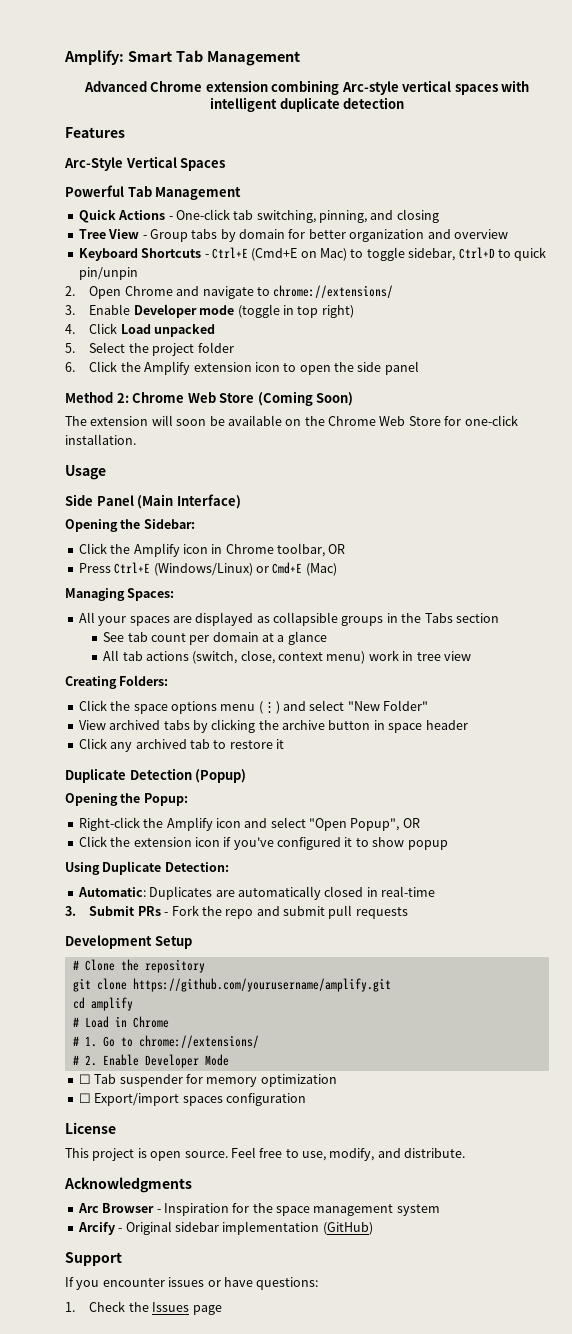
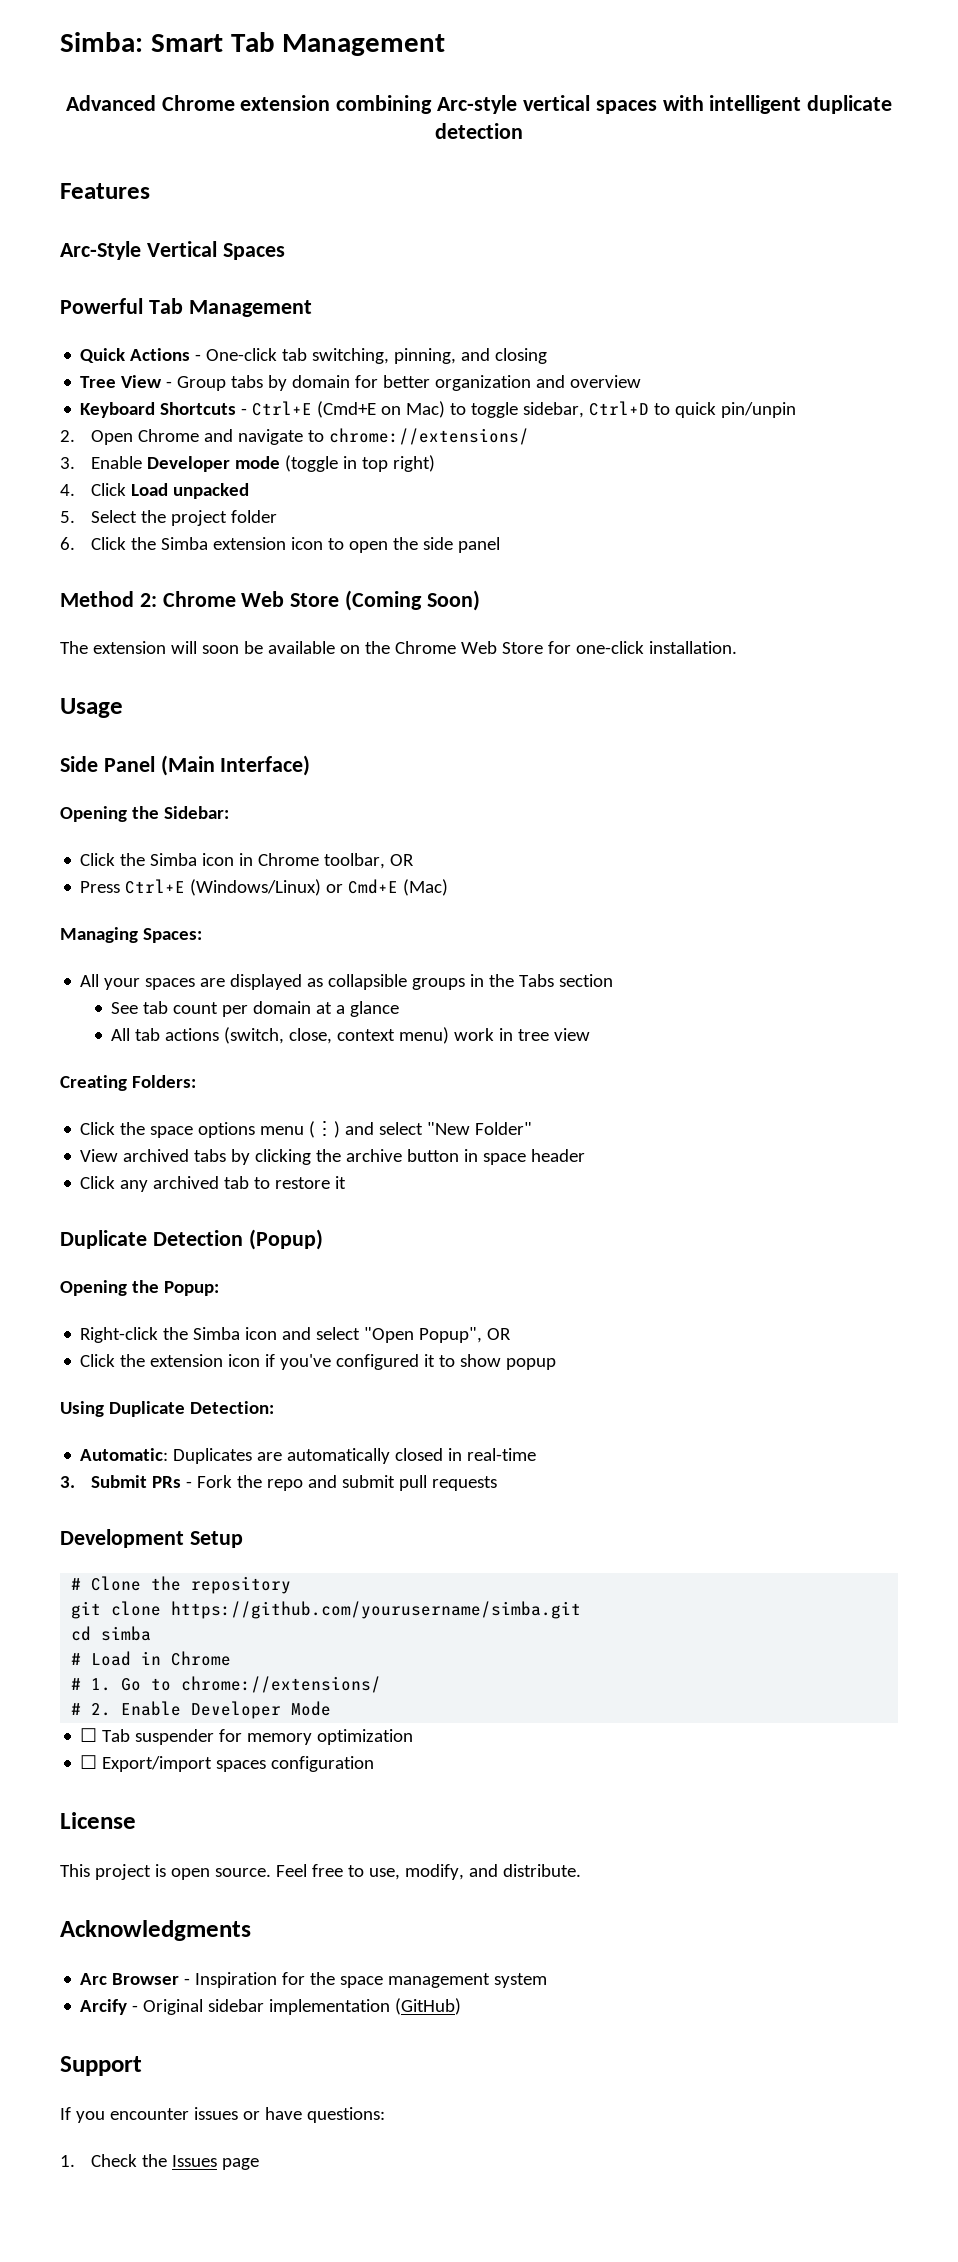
[64,50,124,65] Amplify: -> [60,32,143,52] Simba:
[144,361,191,375] Amplify -> [160,537,208,550] Simba
[133,543,180,557] Amplify -> [150,853,198,866] Simba
[166,817,213,831] Amplify -> [193,1327,241,1340] Simba
[132,978,391,992] https://github.com/yourusername/amplify.git -> [171,1601,582,1619] https://github.com/yourusername/simba.git
[90,997,133,1011] amplify -> [101,1626,152,1641] simba

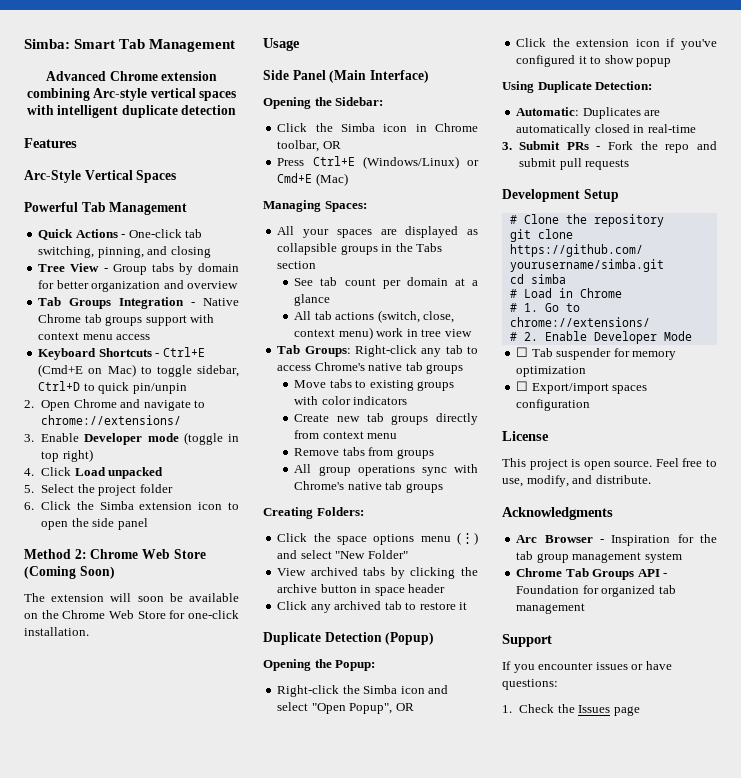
(642, 381) none -> [38,297,239,309] [38,314,215,326] [38,332,151,340] // Tab Groups Integration - Native Chrome tab groups support with context menu access
(591, 1034) none -> [277,345,478,357] [277,362,464,374] [294,379,455,391] [294,396,408,405] [294,413,478,425] [294,430,398,439] [294,447,434,459] [294,464,479,476] [294,481,443,493] // Tab Groups: Right-click any tab to access Chrome's native tab groups // Move tabs to existing groups with color indicators // Create new tab groups directly from context menu // Remove tabs from groups // All group operations sync with Chrome's native tab groups
[340,1976,384,1988] space -> [516,551,569,563] tab group
[80,1998,462,2015] Arcify - Original sidebar implementation (GitHub) -> [516,568,668,580] [516,585,676,597] [516,603,586,614] Chrome Tab Groups API - Foundation for organized tab management

